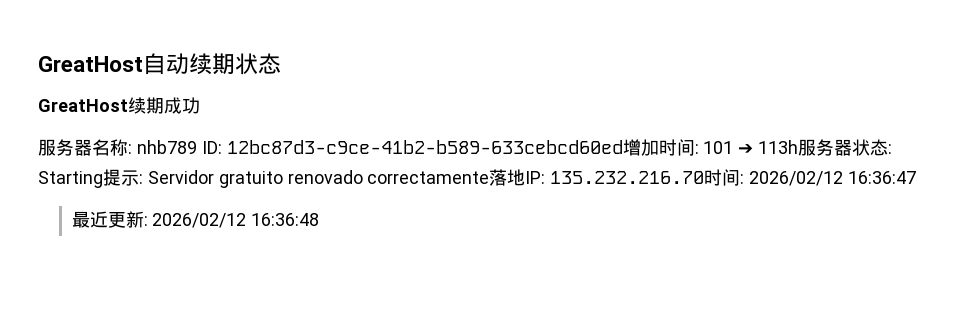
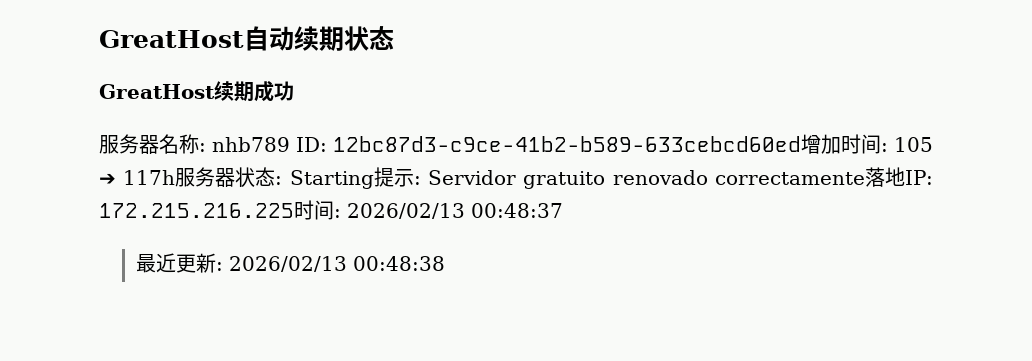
[703,140,799,154] 101 ➔ 113h -> [894,137,933,152] [99,170,176,185] 105 ➔ 117h
[550,169,917,186] 135.232.216.70时间: 2026/02/12 16:36:47 -> [99,200,563,220] 172.215.216.225时间: 2026/02/13 00:48:37
[152,213,320,228] 2026/02/12 16:36:48 -> [228,256,445,272] 2026/02/13 00:48:38

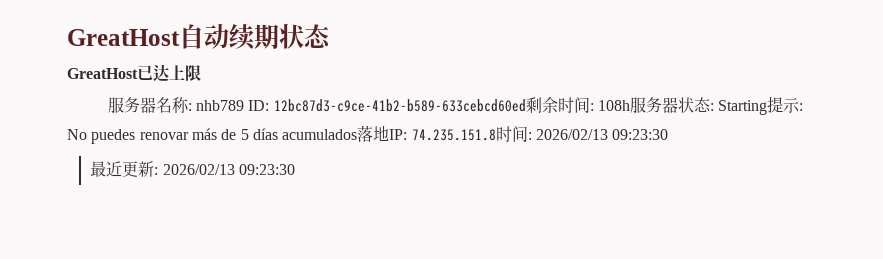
[214,80,294,102] 续期成功 -> [137,64,201,82] 已达上限
[801,134,933,154] [99,170,176,185] 增加时间: 105 ➔ 117h -> [525,97,630,113] 剩余时间: 108h
[428,170,866,189] Servidor gratuito renovado correctamente -> [67,128,358,144] No puedes renovar más de 5 días acumulados
[99,203,294,218] 172.215.216.225 -> [411,129,496,141] 74.235.151.8
[471,203,563,218] 00:48:37 -> [612,129,669,140] 09:23:30
[352,256,445,271] 00:48:38 -> [238,164,295,175] 09:23:30

